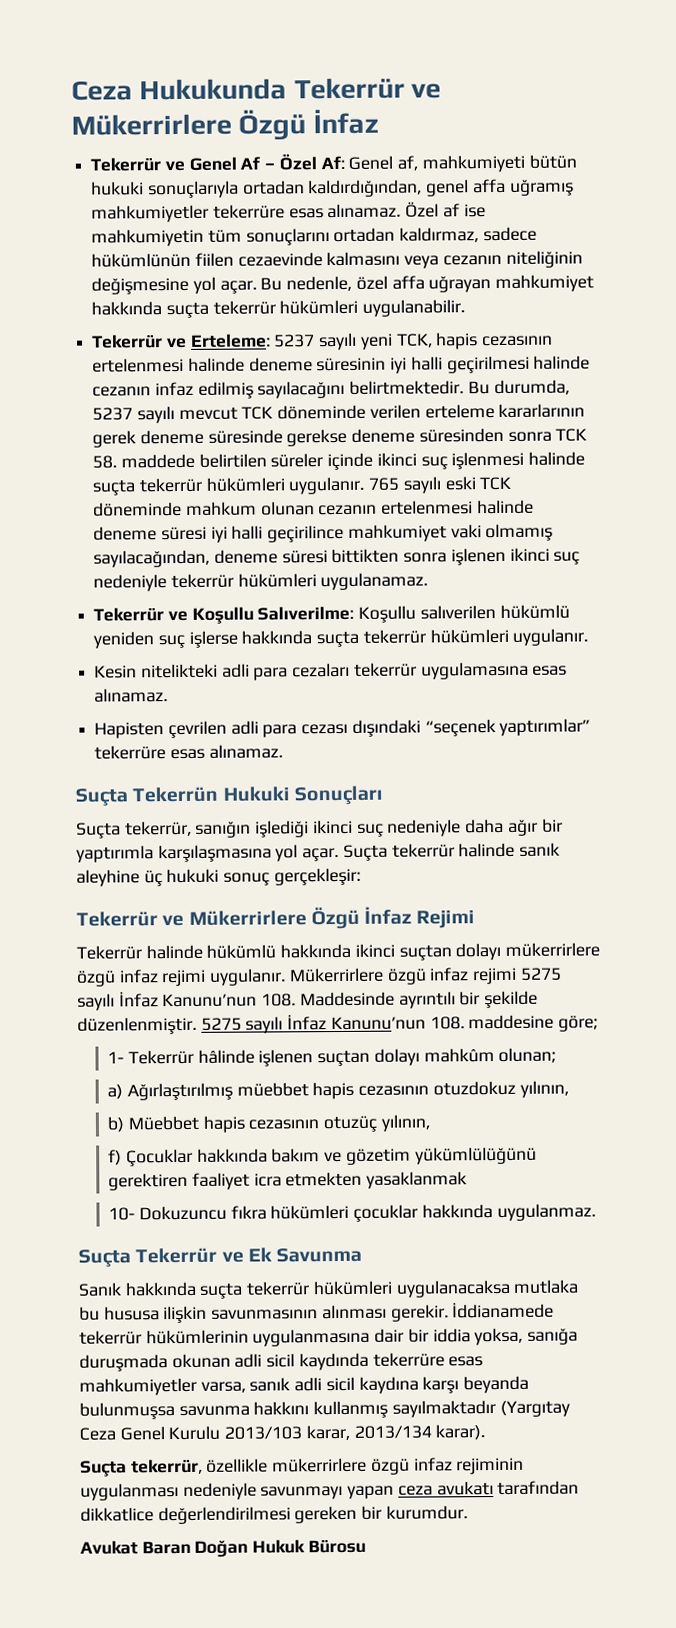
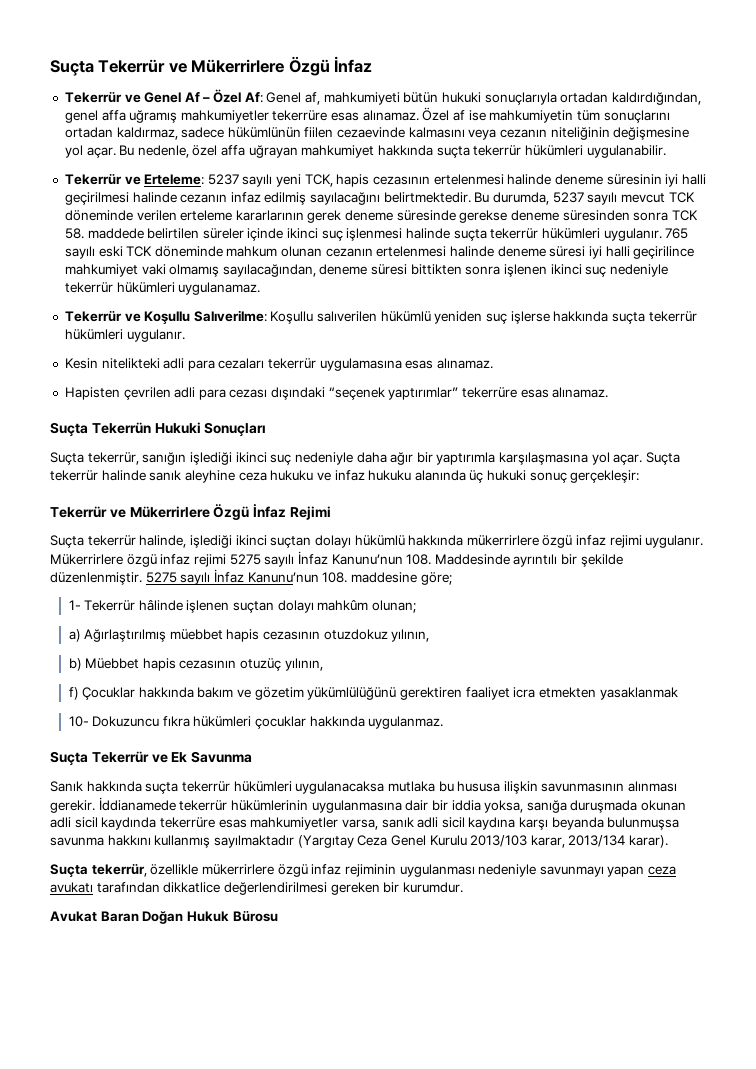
[71,78,288,101] Ceza Hukukunda -> [50,60,94,76] Suçta
(140, 878) none -> [238,470,466,481] ceza hukuku ve infaz hukuku alanında
[76,943,352,960] Tekerrür halinde hükümlü hakkında -> [50,535,232,548] Suçta tekerrür halinde, işlediği
(502, 951) none -> [354,535,464,546] hükümlü hakkında

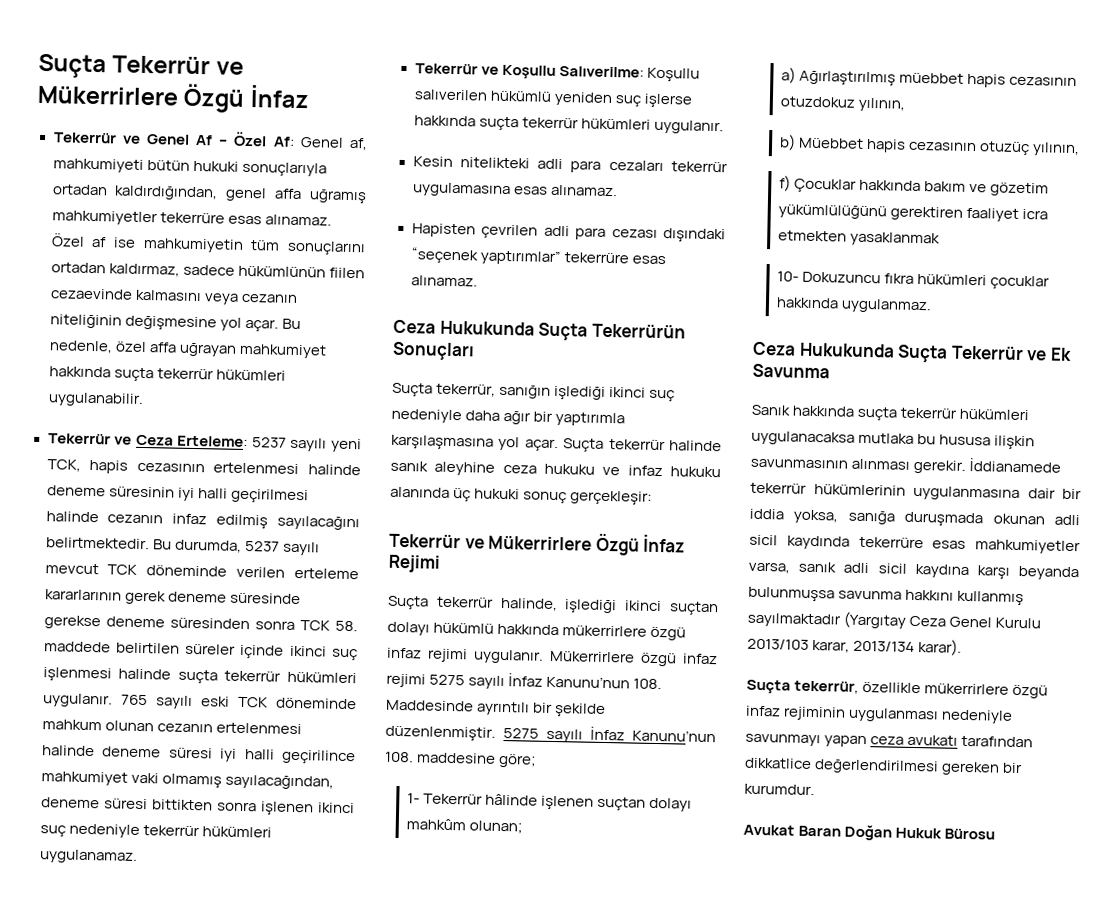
(141, 180) none -> [135,434,174,446] Ceza
[50,422,201,437] Suçta Tekerrün Hukuki -> [393,319,686,341] Ceza Hukukunda Suçta Tekerrürün
(444, 722) none -> [752,341,895,358] Ceza Hukukunda

